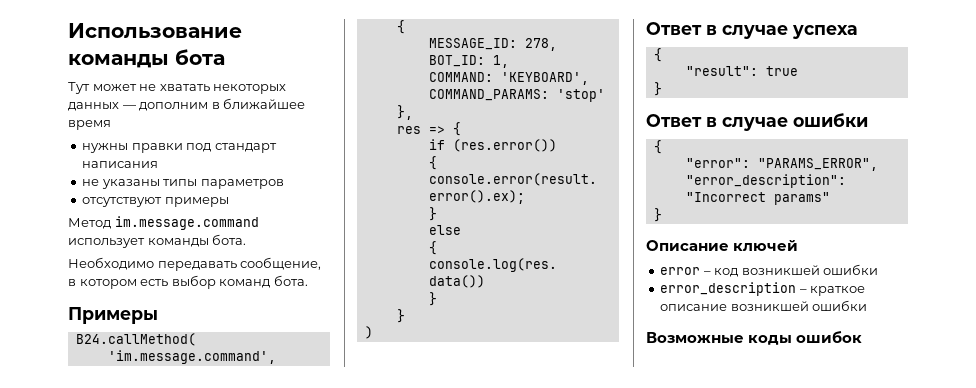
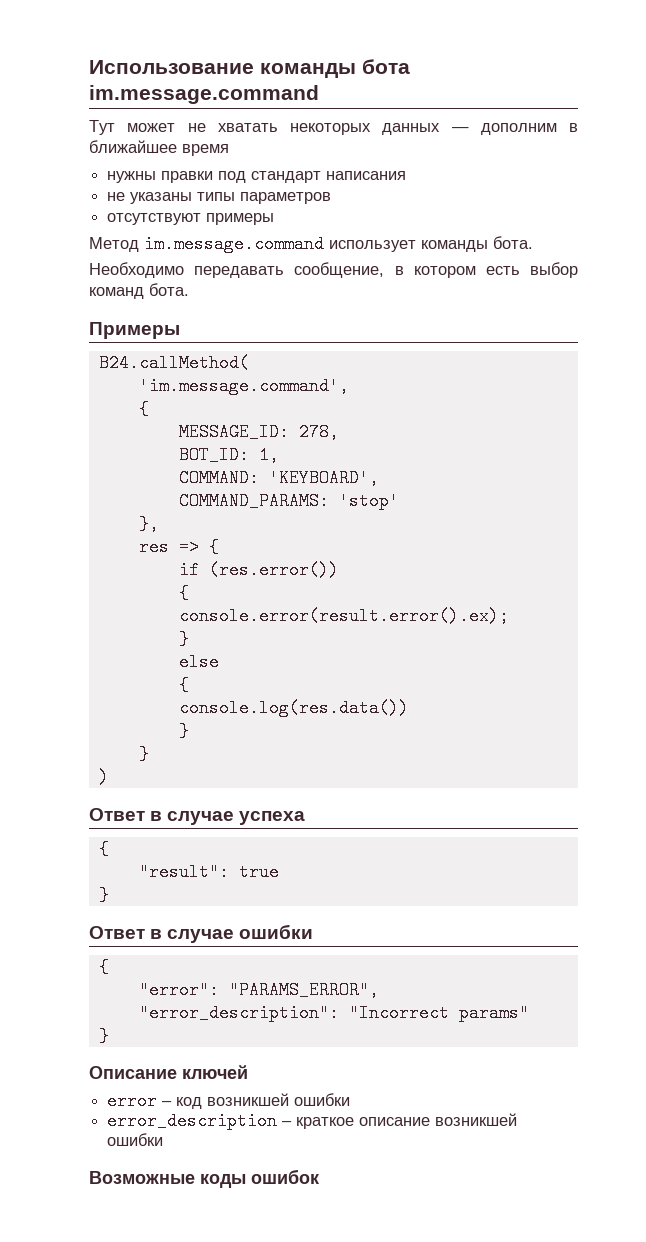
(225, 57) none -> [89,85,319,104] im.message.command

